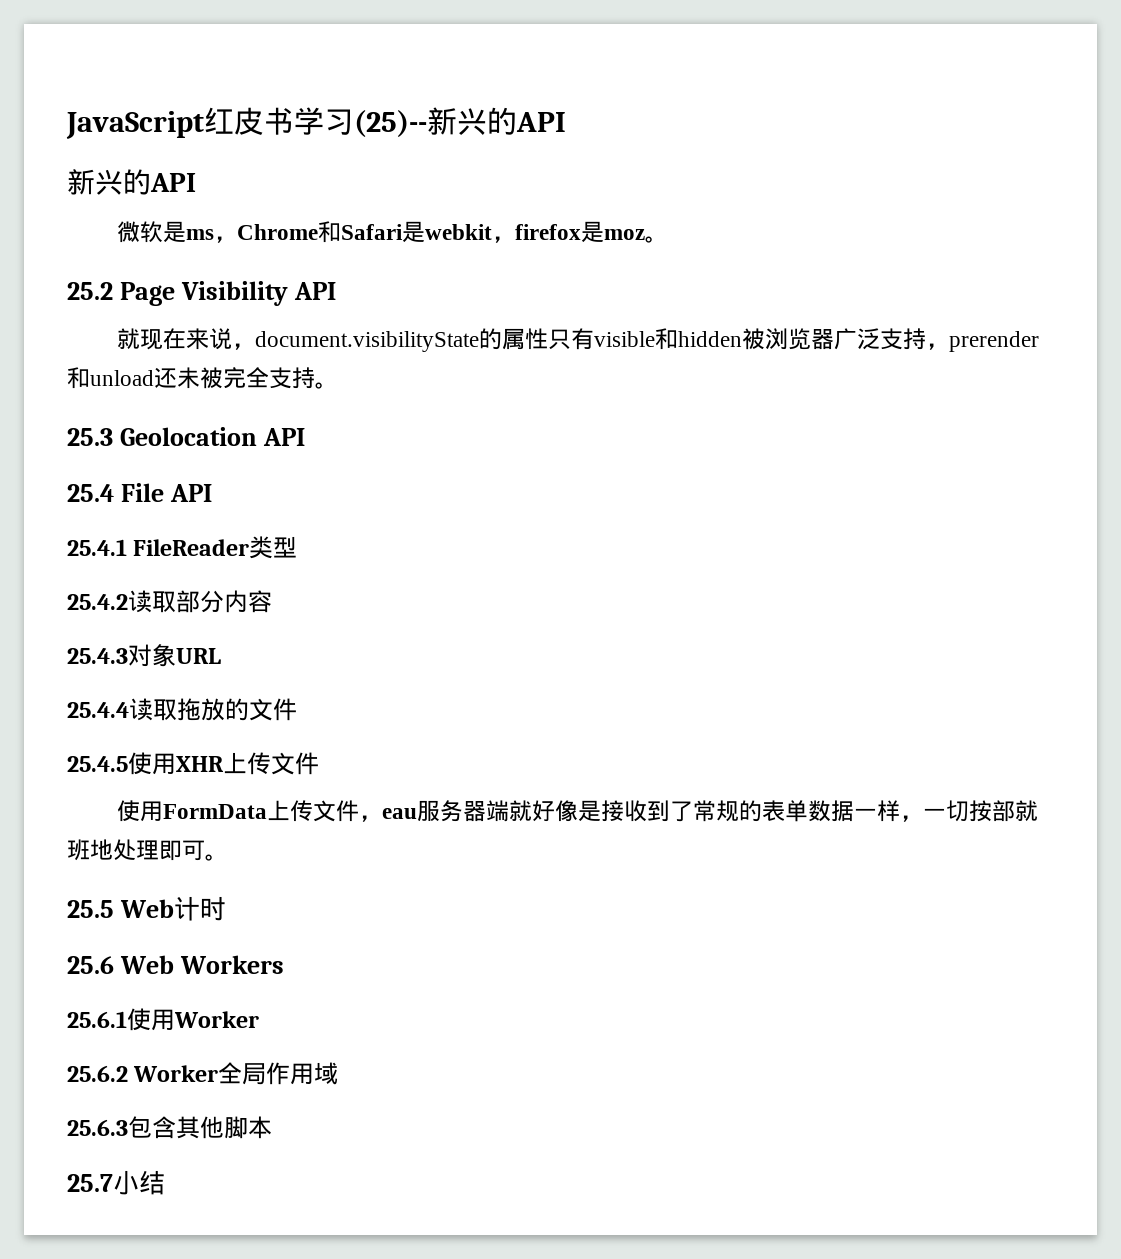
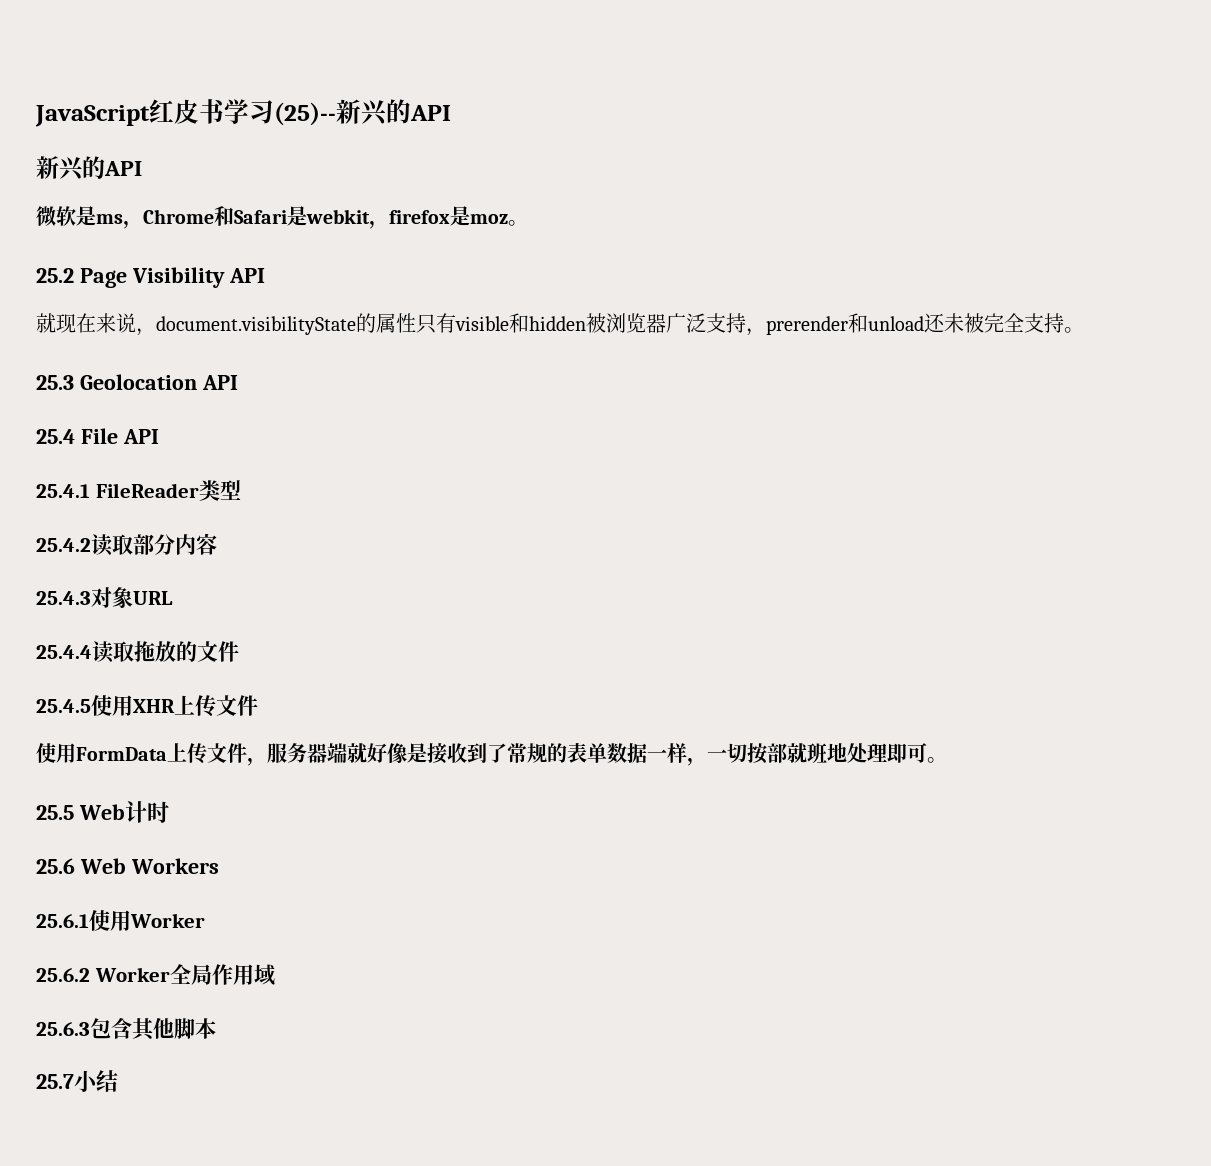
[381,808,417,819] eau -> (267, 761) none

